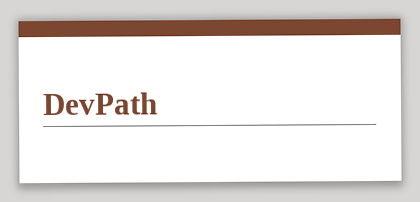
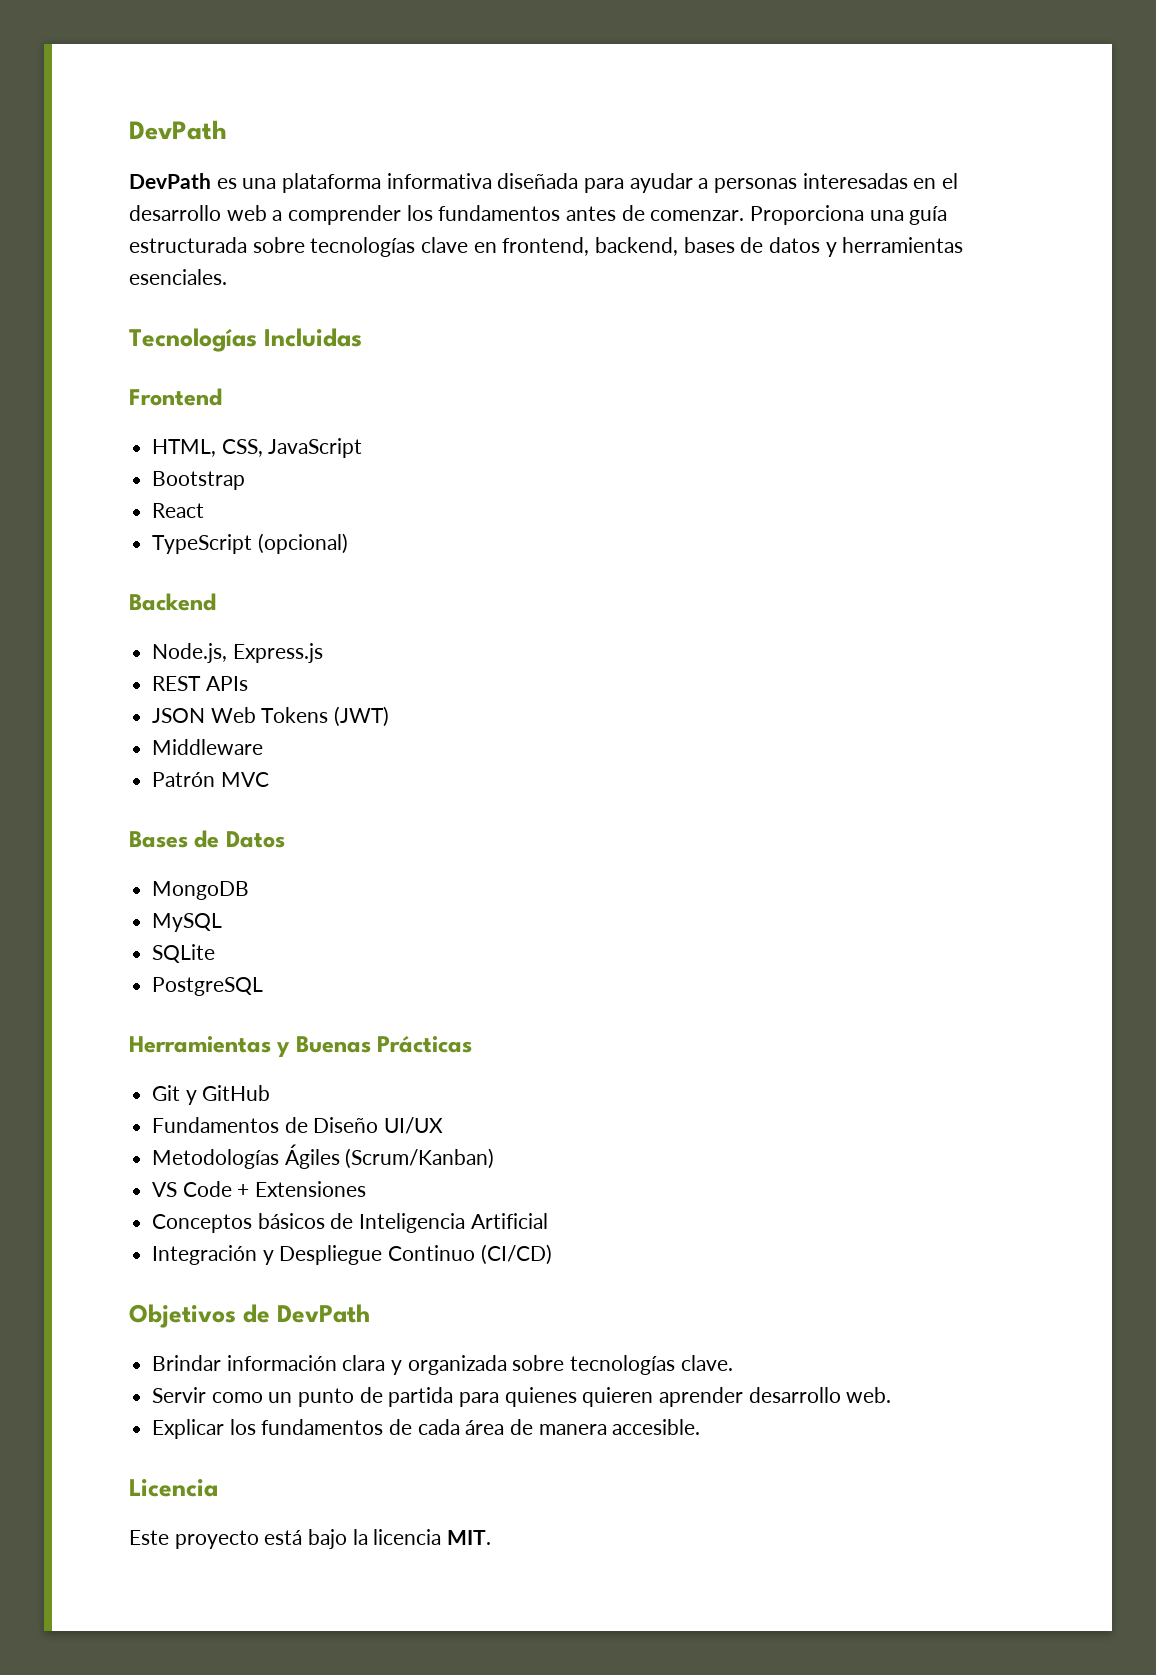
[42,92,158,116] DevPath -> [129,120,227,140] [129,173,959,193] [129,205,948,225] [129,237,964,257] [129,269,227,285] [129,328,362,352] [129,388,222,406] [152,438,363,458] [152,471,246,490] [152,503,205,518] [152,533,348,554] [129,593,216,611] [152,643,323,663] [152,676,248,691] [152,706,390,727] [152,739,264,755] [152,772,269,787] [129,830,285,848] [152,881,250,900] [152,913,223,932] [152,944,216,963] [152,977,264,996] [129,1035,473,1057] [152,1085,271,1105] [152,1117,444,1134] [152,1144,495,1169] [152,1181,367,1197] [152,1213,548,1233] [152,1244,552,1265] [129,1304,370,1328] [152,1355,733,1375] [152,1387,892,1407] [152,1419,701,1439] [129,1478,218,1497] [129,1529,492,1549] DevPath // DevPath es una plataforma informativa diseñada para ayudar a personas interesadas en el desarrollo web a comprender los fundamentos antes de comenzar. Proporciona una guía estructurada sobre tecnologías clave en frontend, backend, bases de datos y herramientas esenciales. // Tecnologías Incluidas // Frontend // HTML, CSS, JavaScript // Bootstrap // React // TypeScript (opcional) // Backend // Node.js, Express.js // REST APIs // JSON Web Tokens (JWT) // Middleware // Patrón MVC // Bases de Datos // MongoDB // MySQL // SQLite // PostgreSQL // Herramientas y Buenas Prácticas // Git y GitHub // Fundamentos de Diseño UI/UX // Metodologías Ágiles (Scrum/Kanban) // VS Code + Extensiones // Conceptos básicos de Inteligencia Artificial // Integración y Despliegue Continuo (CI/CD) // Objetivos de DevPath // Brindar información clara y organizada sobre tecnologías clave. // Servir como un punto de partida para quienes quieren aprender desarrollo web. // Explicar los fundamentos de cada área de manera accesible. // Licencia // Este proyecto está bajo la licencia MIT.

